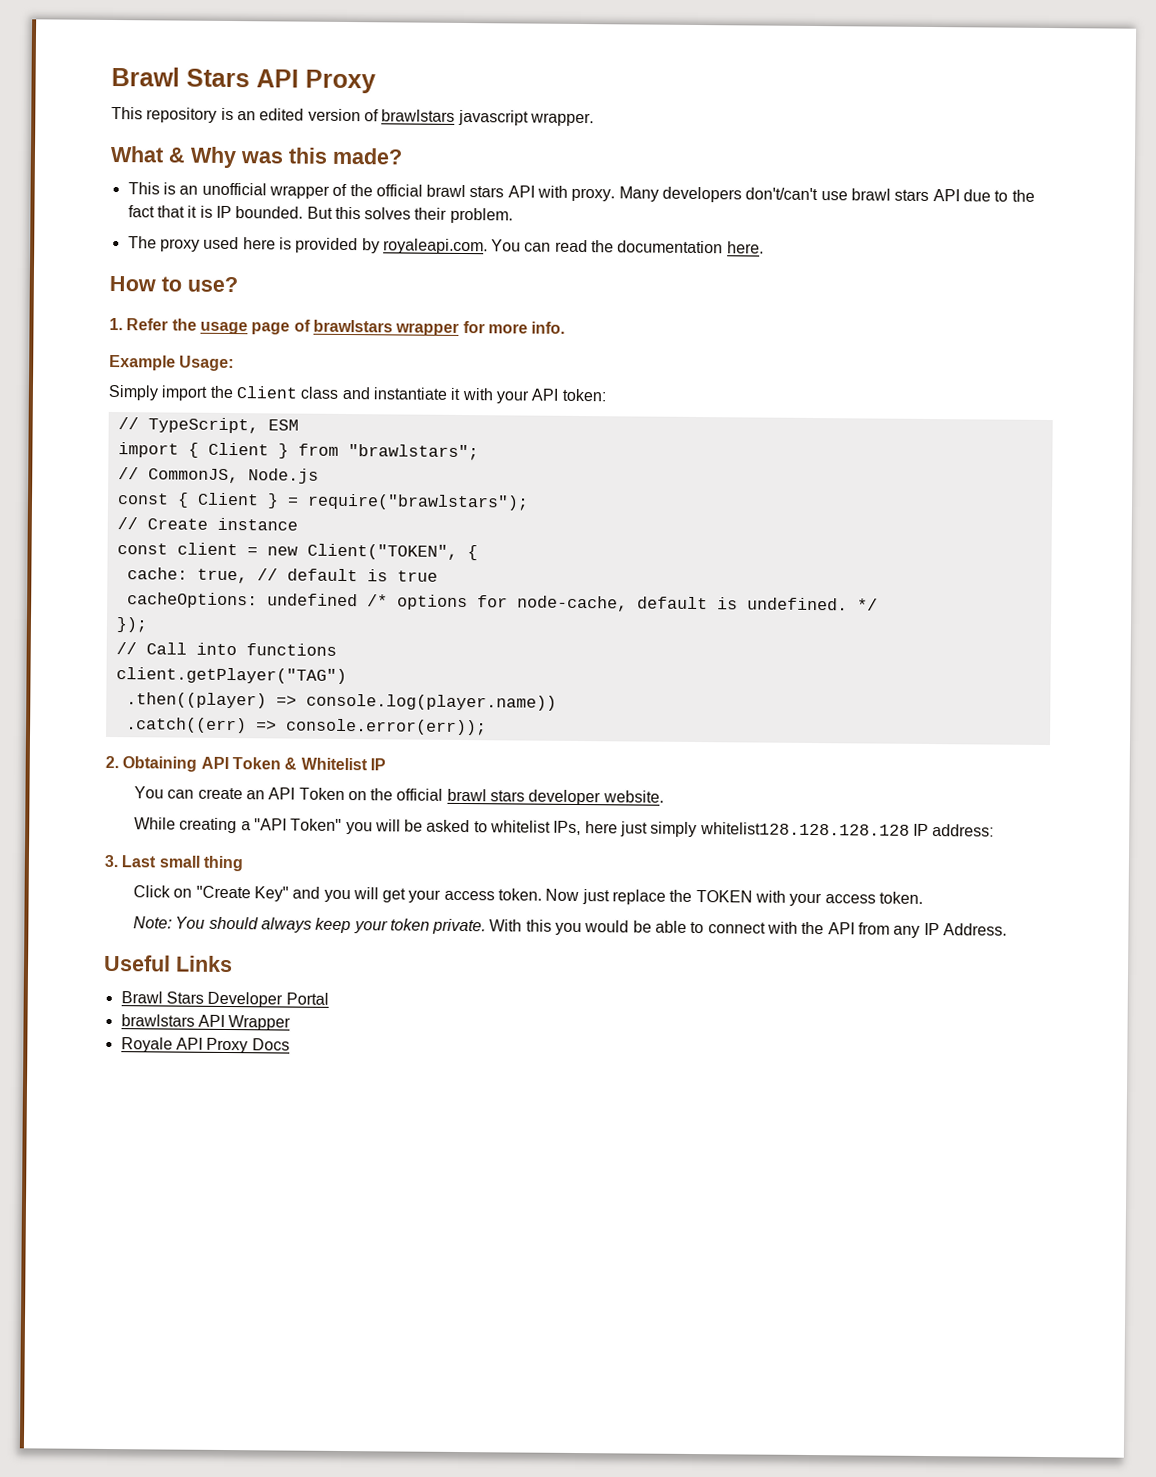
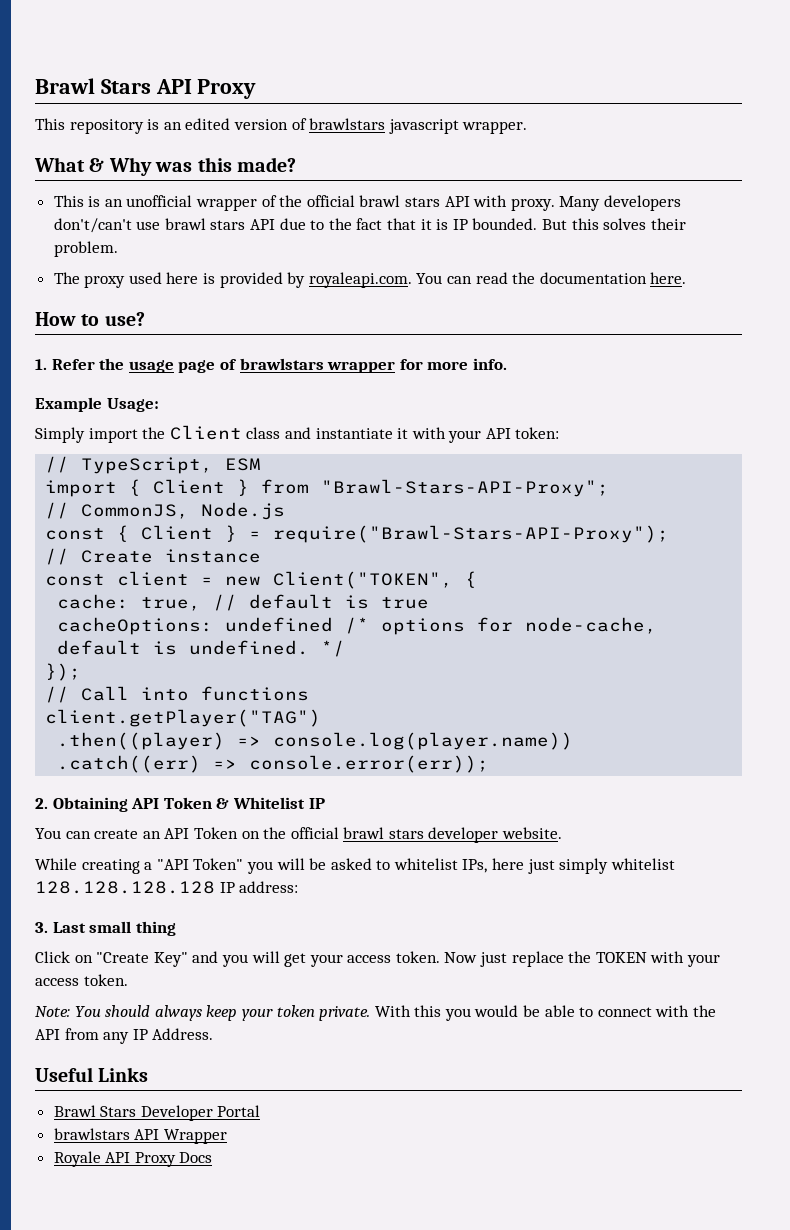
[347,444,479,461] "brawlstars"; -> [321,479,610,497] "Brawl-Stars-API-Proxy";
[306,493,529,511] require("brawlstars"); -> [273,525,670,543] require("Brawl-Stars-API-Proxy");
[699,822,910,836] whitelist128.128.128.128 -> [610,858,675,870] [35,881,215,894] whitelist 128.128.128.128

